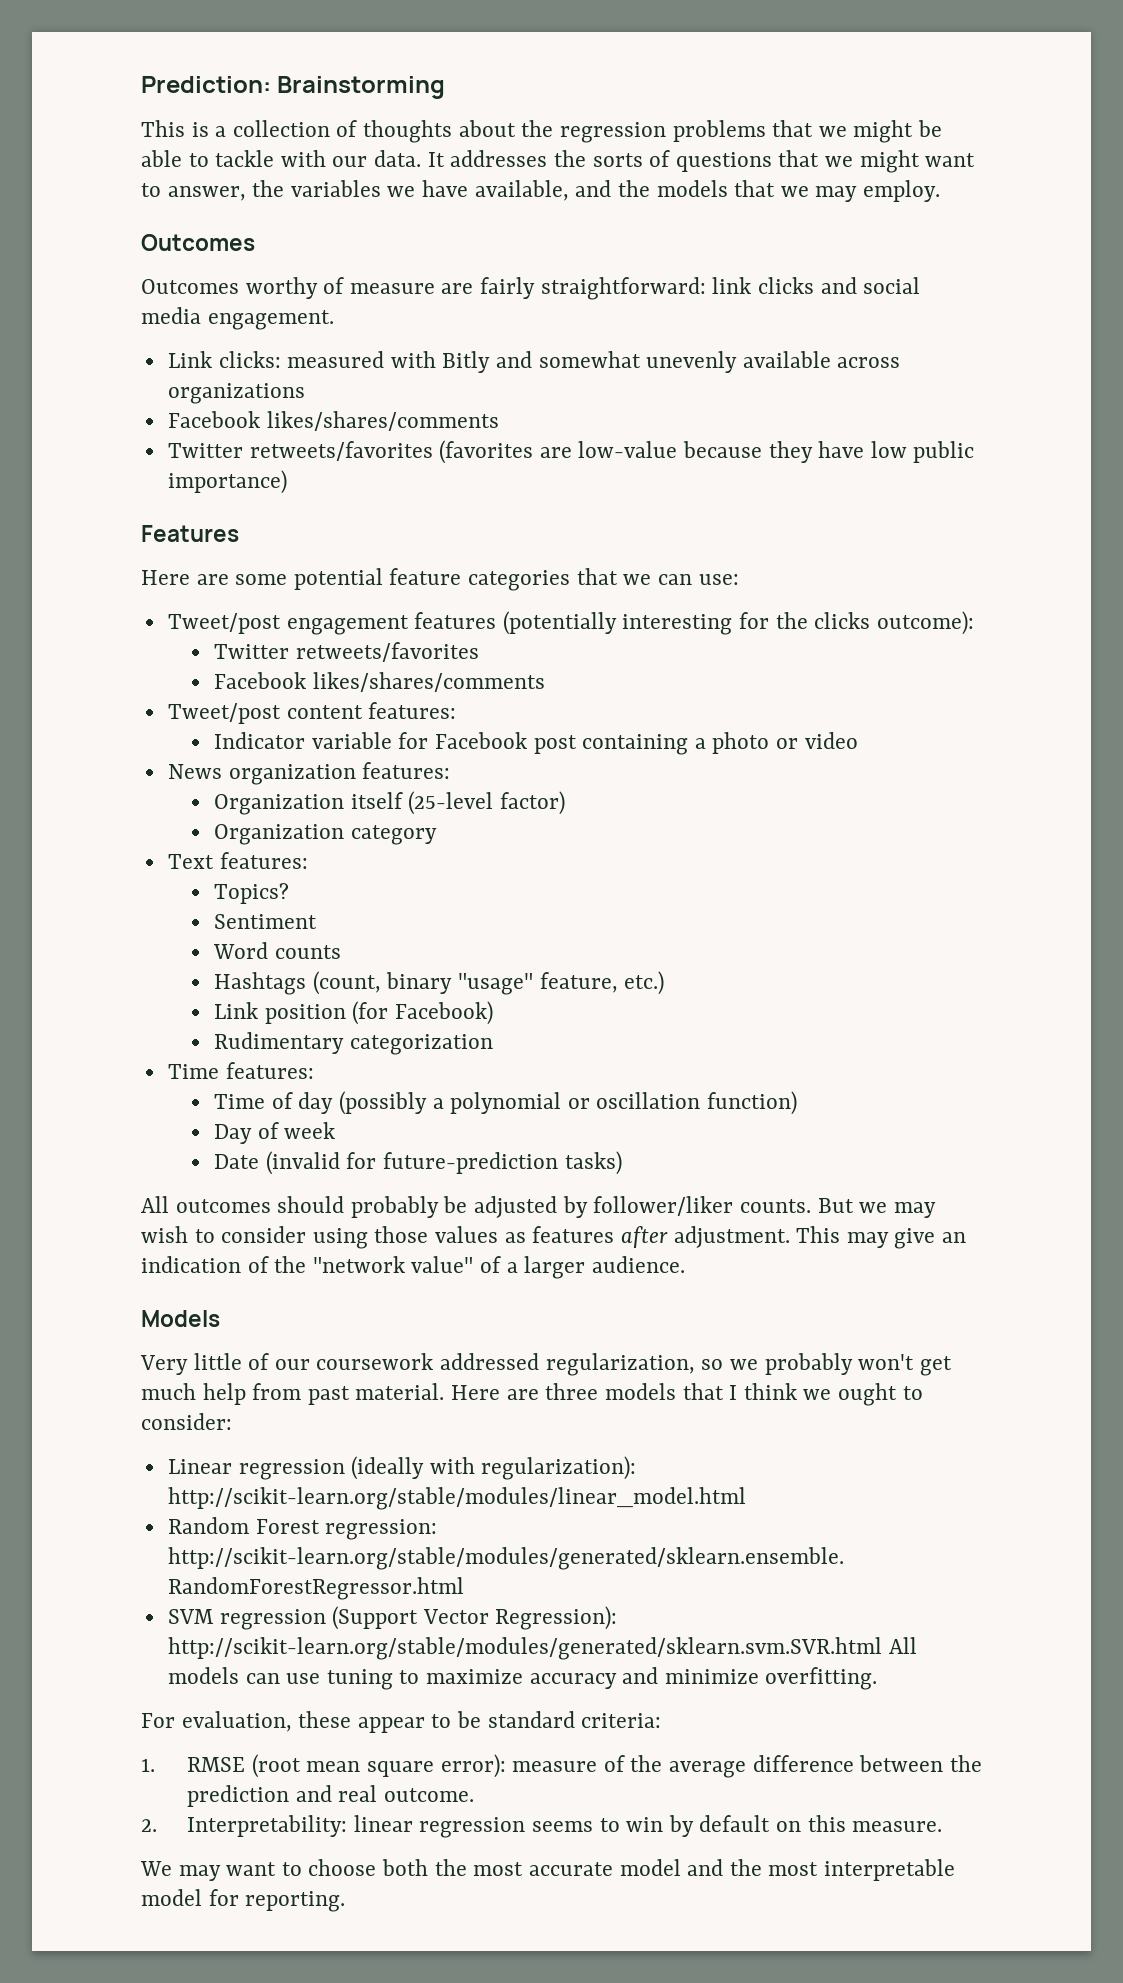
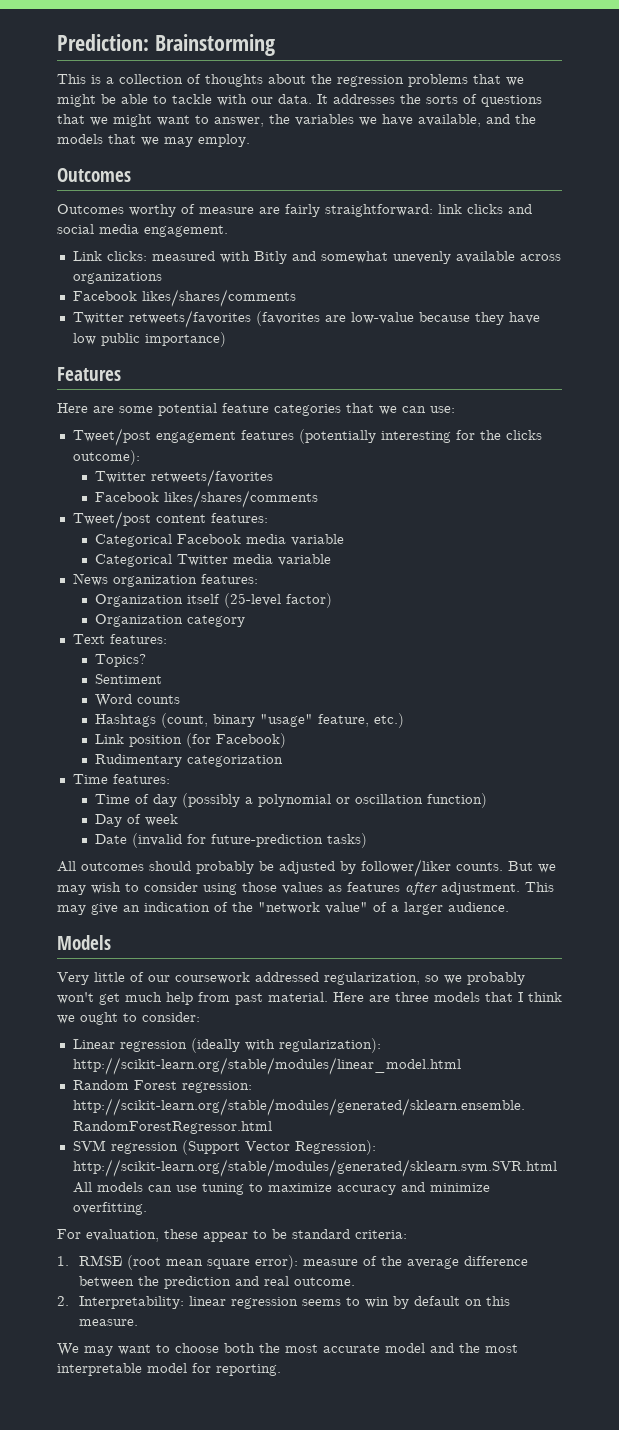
[214,732,858,755] Indicator variable for Facebook post containing a photo or video -> [94,534,344,547] [94,554,331,567] Categorical Facebook media variable // Categorical Twitter media variable

